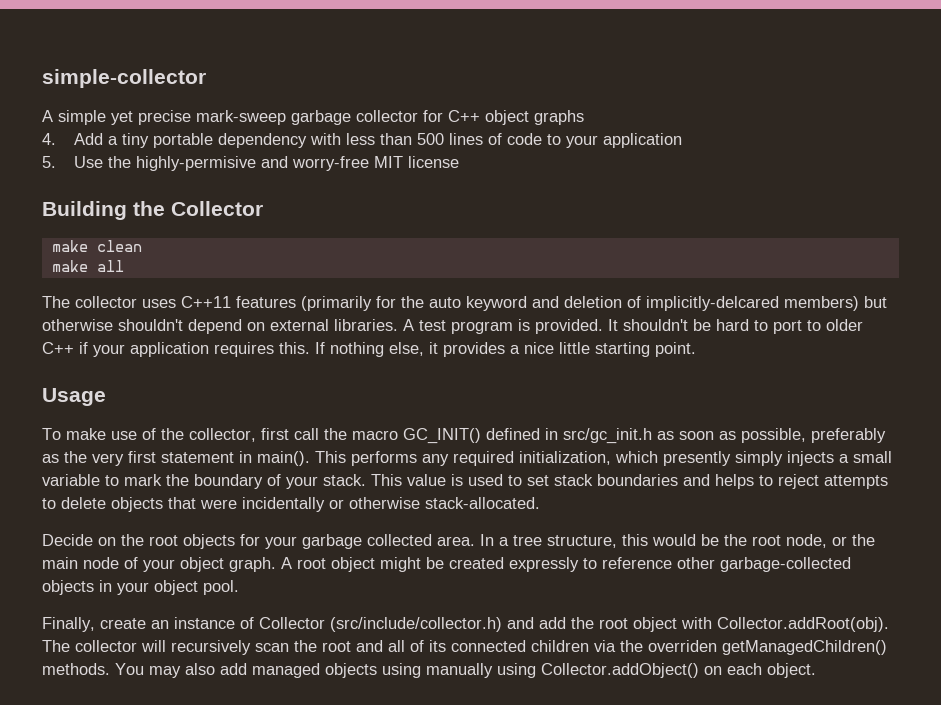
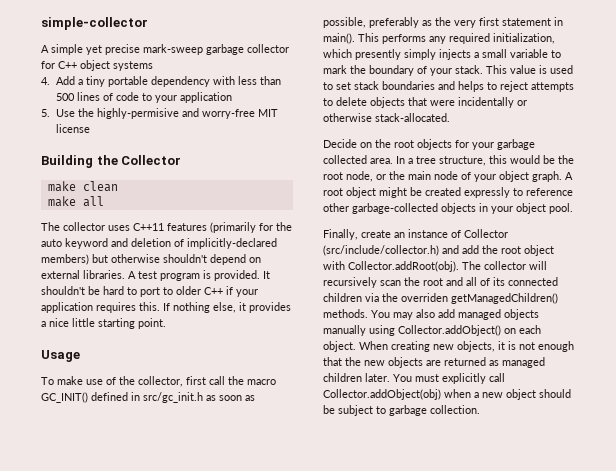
[534,110,584,125] graphs -> [113,61,153,71] systems
[646,296,779,311] implicitly-delcared -> [187,238,277,249] implicitly-declared
[382,663,421,678] using -> (539, 314) none
(816, 670) none -> [359,341,574,352] [323,357,545,368] [323,373,505,384] [323,389,571,400] [323,405,480,416] When creating new objects, it is not enough that the new objects are returned as managed children later. You must explicitly call Collector.addObject(obj) when a new object should be subject to garbage collection.

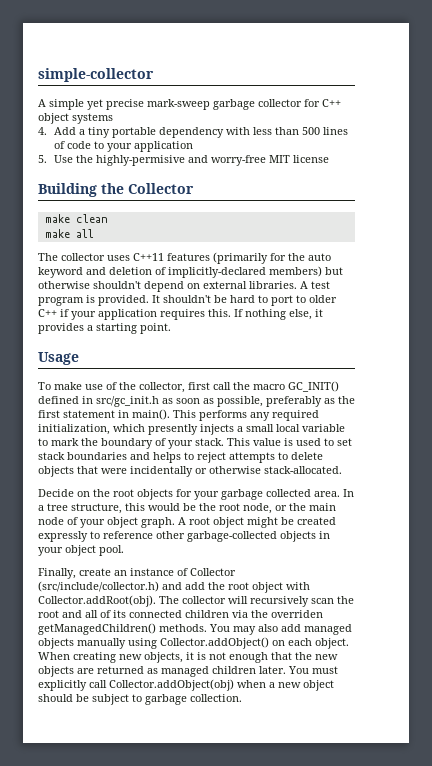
[49,318,95,327] nice little -> (93, 328) none
[454,20,476,28] very -> (355, 400) none
[404,49,436,60] simply -> (198, 429) none
(507, 53) none -> [276,424,300,432] local

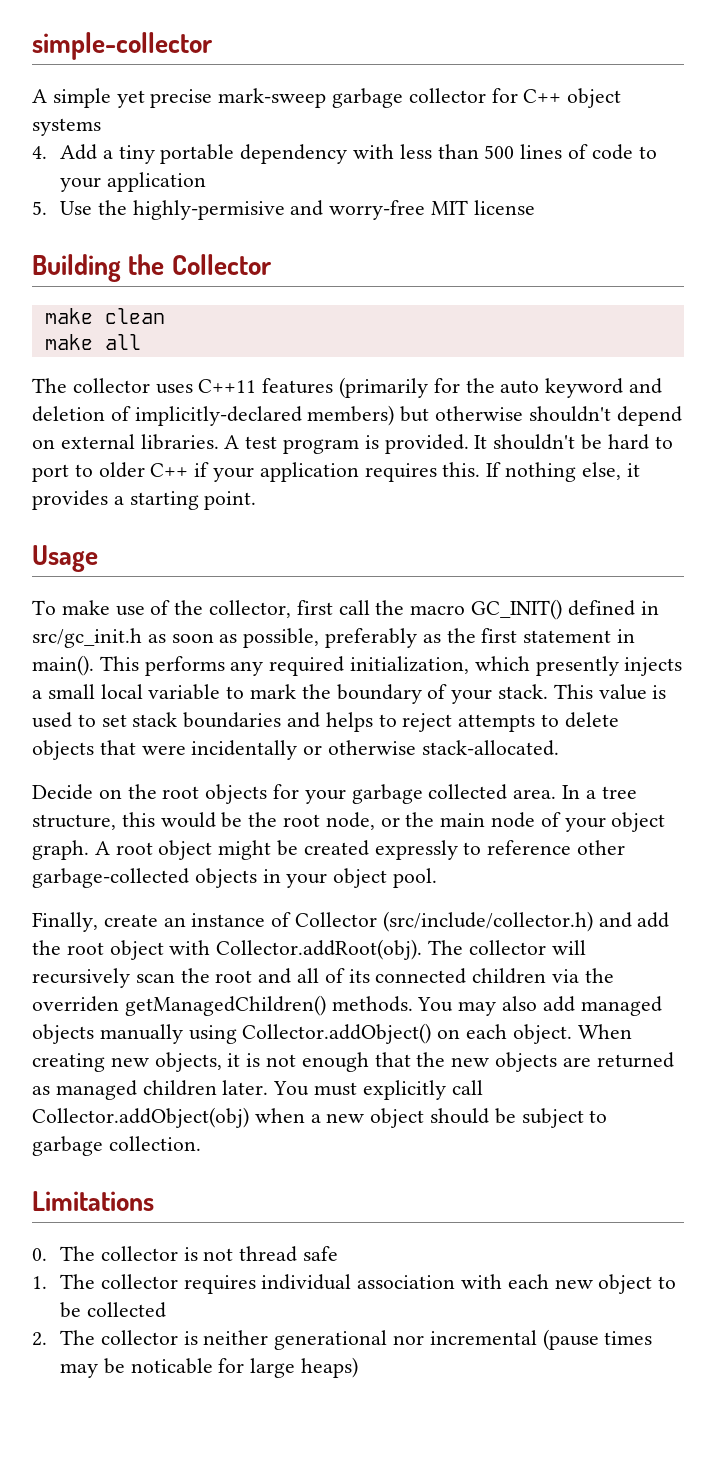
(242, 698) none -> [32,1191,154,1211] [32,1246,338,1262] [32,1274,677,1294] [59,1302,166,1318] [32,1329,653,1350] [59,1357,358,1378] // Limitations // 0. The collector is not thread safe // 1. The collector requires individual association with each new object to be collected // 2. The collector is neither generational nor incremental (pause times may be noticable for large heaps)

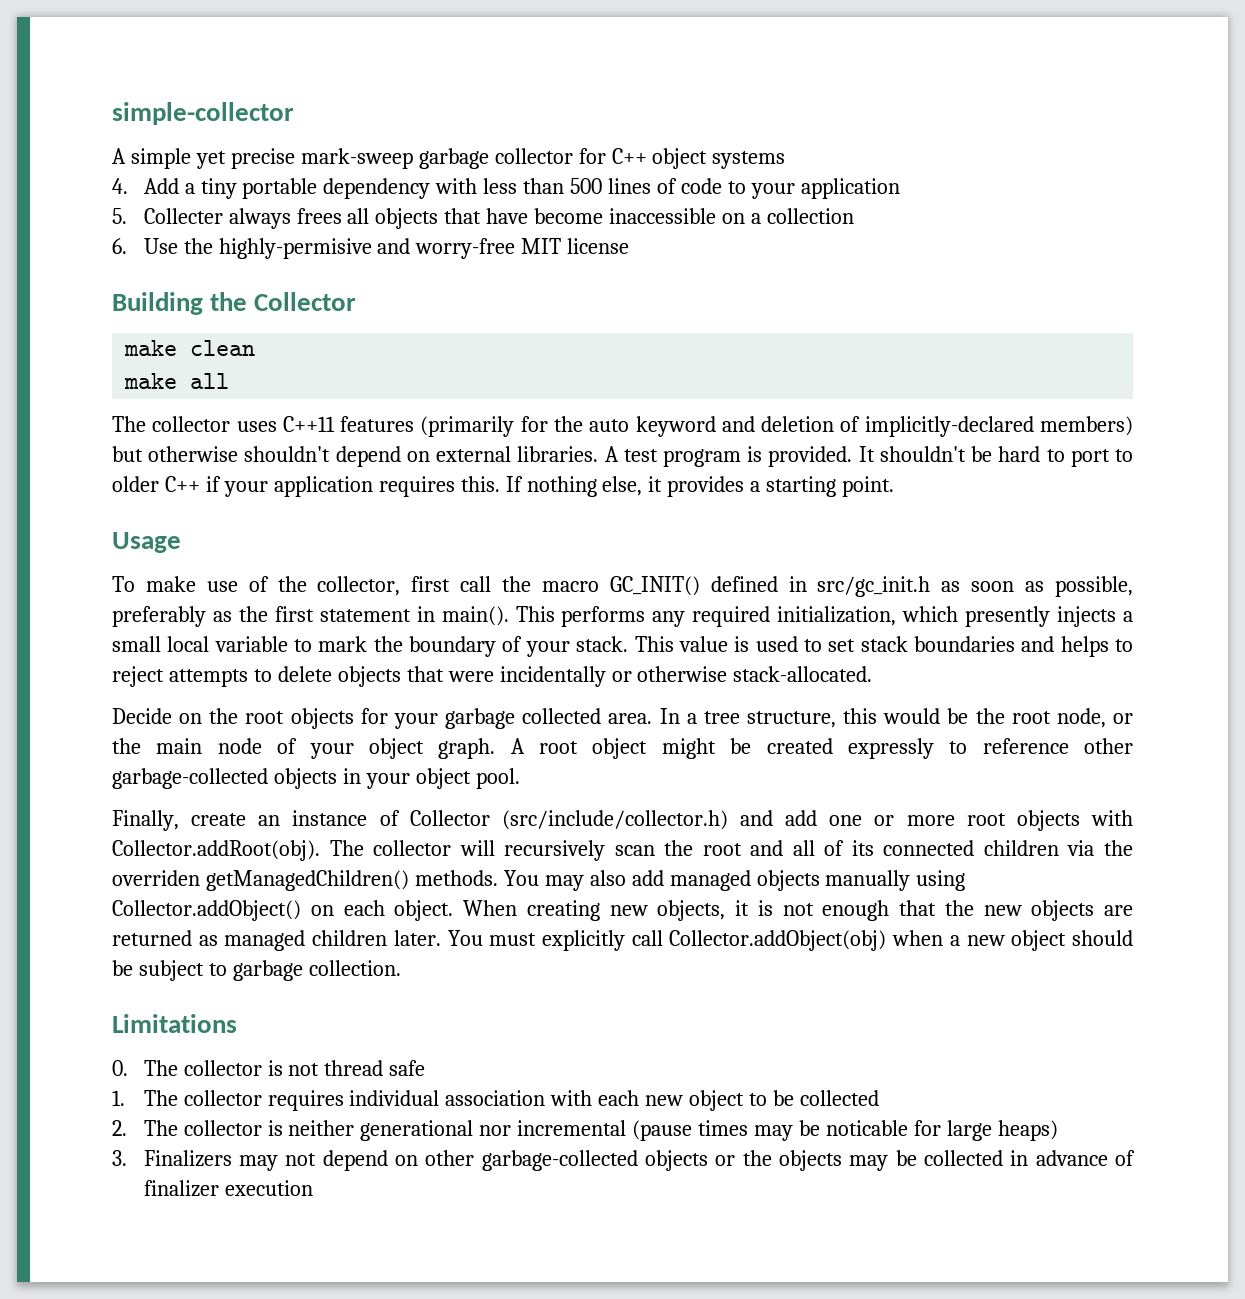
(47, 208) none -> [143,208,855,229] [112,238,127,254] Collecter always frees all objects that have become inaccessible on a collection // 6.
[32,940,164,960] the root object -> [829,810,1080,831] one or more root objects
(358, 1367) none -> [112,1150,1136,1171] [143,1180,313,1197] // 3. Finalizers may not depend on other garbage-collected objects or the objects may be collected in advance of finalizer execution

